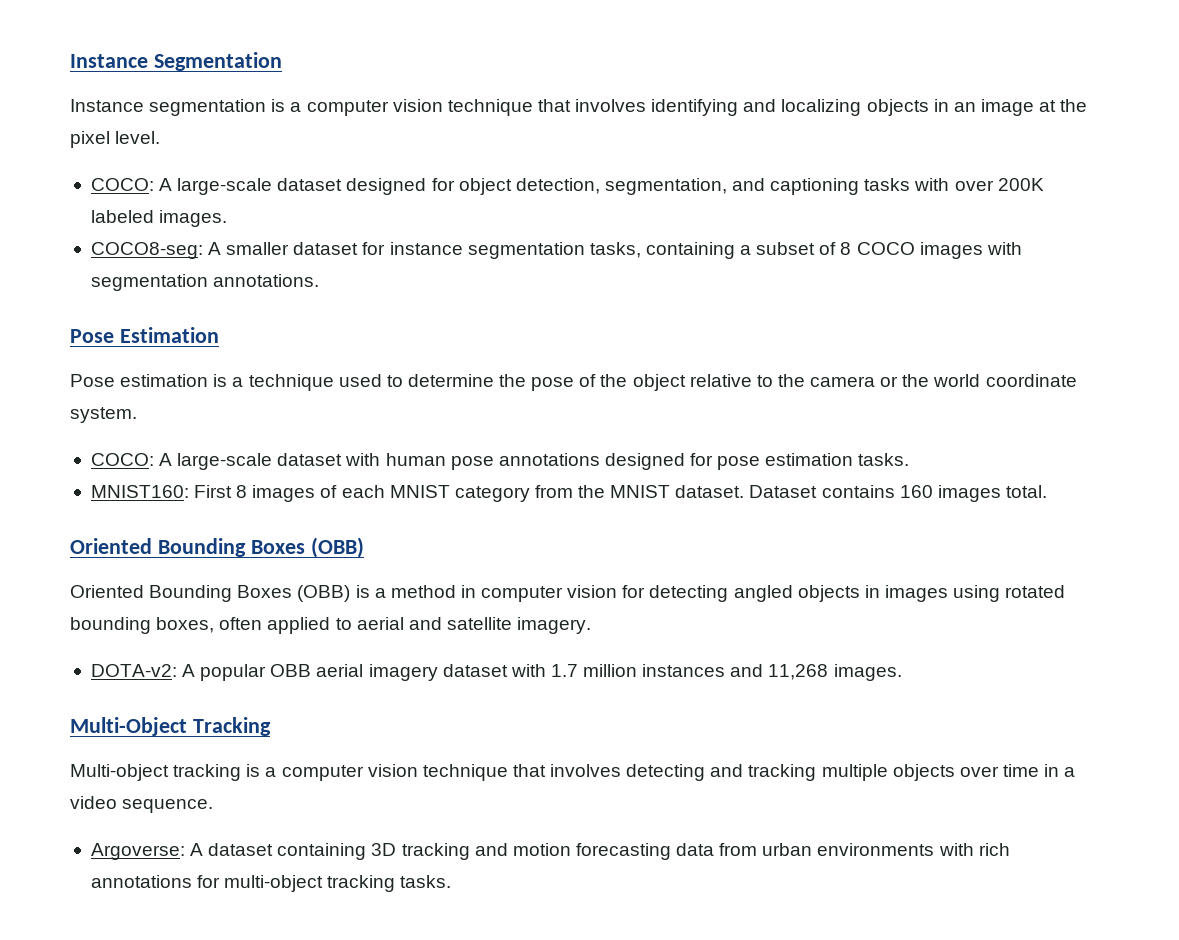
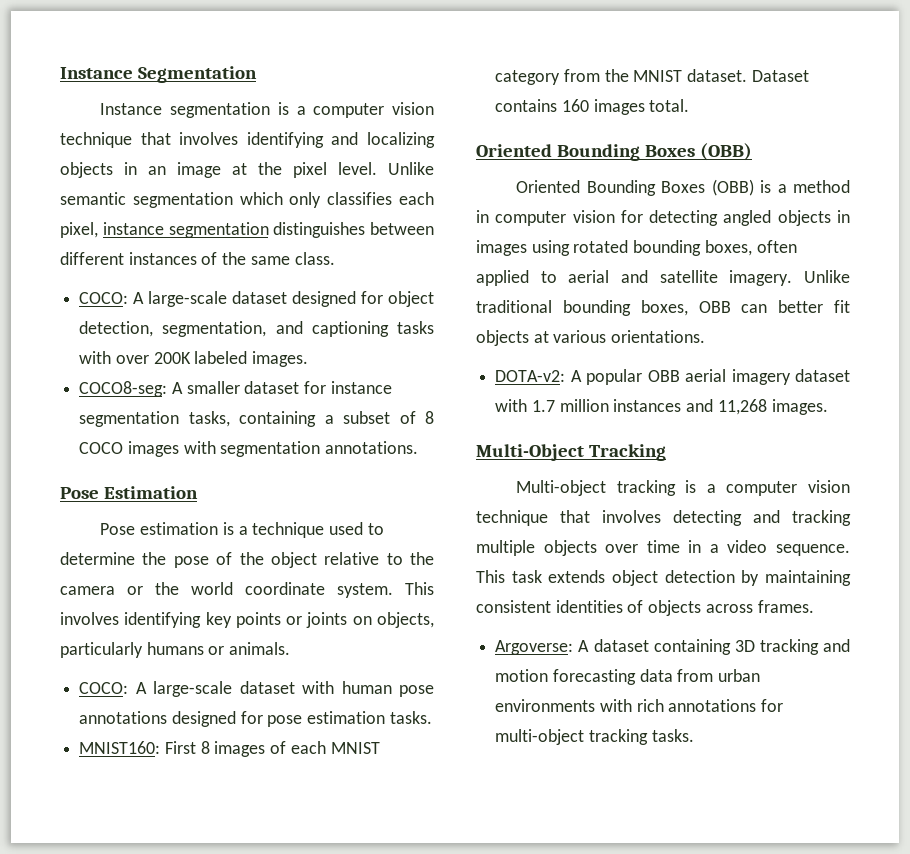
(161, 137) none -> [388,162,434,175] [60,192,435,208] [60,222,434,238] [60,252,335,265] Unlike semantic segmentation which only classifies each pixel, instance segmentation distinguishes between different instances of the same class.
(137, 415) none -> [405,582,434,595] [60,612,434,628] [60,642,291,658] This involves identifying key points or joints on objects, particularly humans or animals.
(592, 625) none -> [804,270,850,283] [476,300,850,316] [476,330,706,346] Unlike traditional bounding boxes, OBB can better fit objects at various orientations.
(214, 806) none -> [476,570,851,586] [476,600,814,616] This task extends object detection by maintaining consistent identities of objects across frames.

